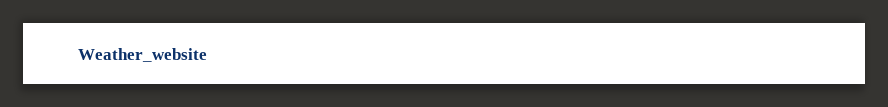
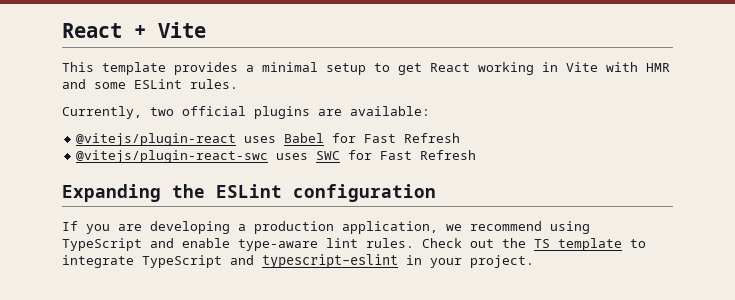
[78,48,207,62] Weather_website -> [62,22,206,38] [62,62,670,75] [62,79,238,89] [62,106,430,119] [76,133,461,146] [76,150,477,163] [62,184,436,202] [62,221,590,234] [62,238,646,251] [62,254,534,269] React + Vite // This template provides a minimal setup to get React working in Vite with HMR and some ESLint rules. // Currently, two official plugins are available: // @vitejs/plugin-react uses Babel for Fast Refresh // @vitejs/plugin-react-swc uses SWC for Fast Refresh // Expanding the ESLint configuration // If you are developing a production application, we recommend using TypeScript and enable type-aware lint rules. Check out the TS template to integrate TypeScript and typescript-eslint in your project.

